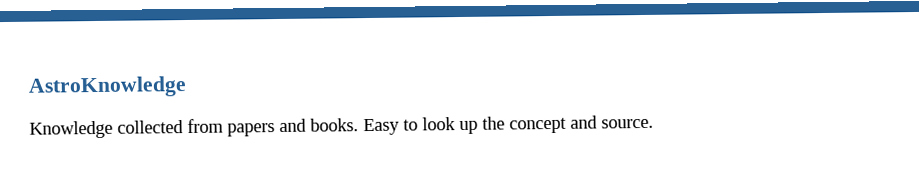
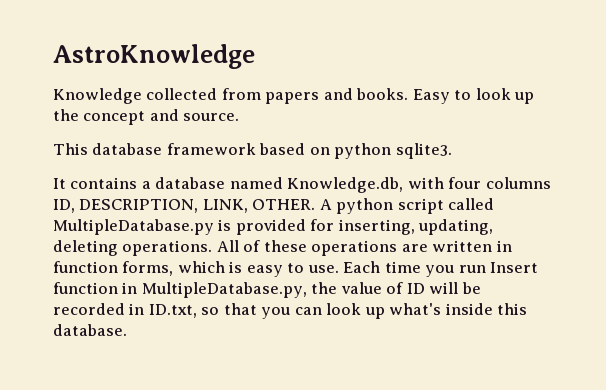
(654, 123) none -> [53,143,452,159] [53,177,551,193] [53,198,495,214] [53,219,494,235] [53,240,512,256] [53,261,539,277] [53,282,481,298] [53,303,528,319] [53,324,127,336] // This database framework based on python sqlite3. // It contains a database named Knowledge.db, with four columns ID, DESCRIPTION, LINK, OTHER. A python script called MultipleDatabase.py is provided for inserting, updating, deleting operations. All of these operations are written in function forms, which is easy to use. Each time you run Insert function in MultipleDatabase.py, the value of ID will be recorded in ID.txt, so that you can look up what's inside this database.

